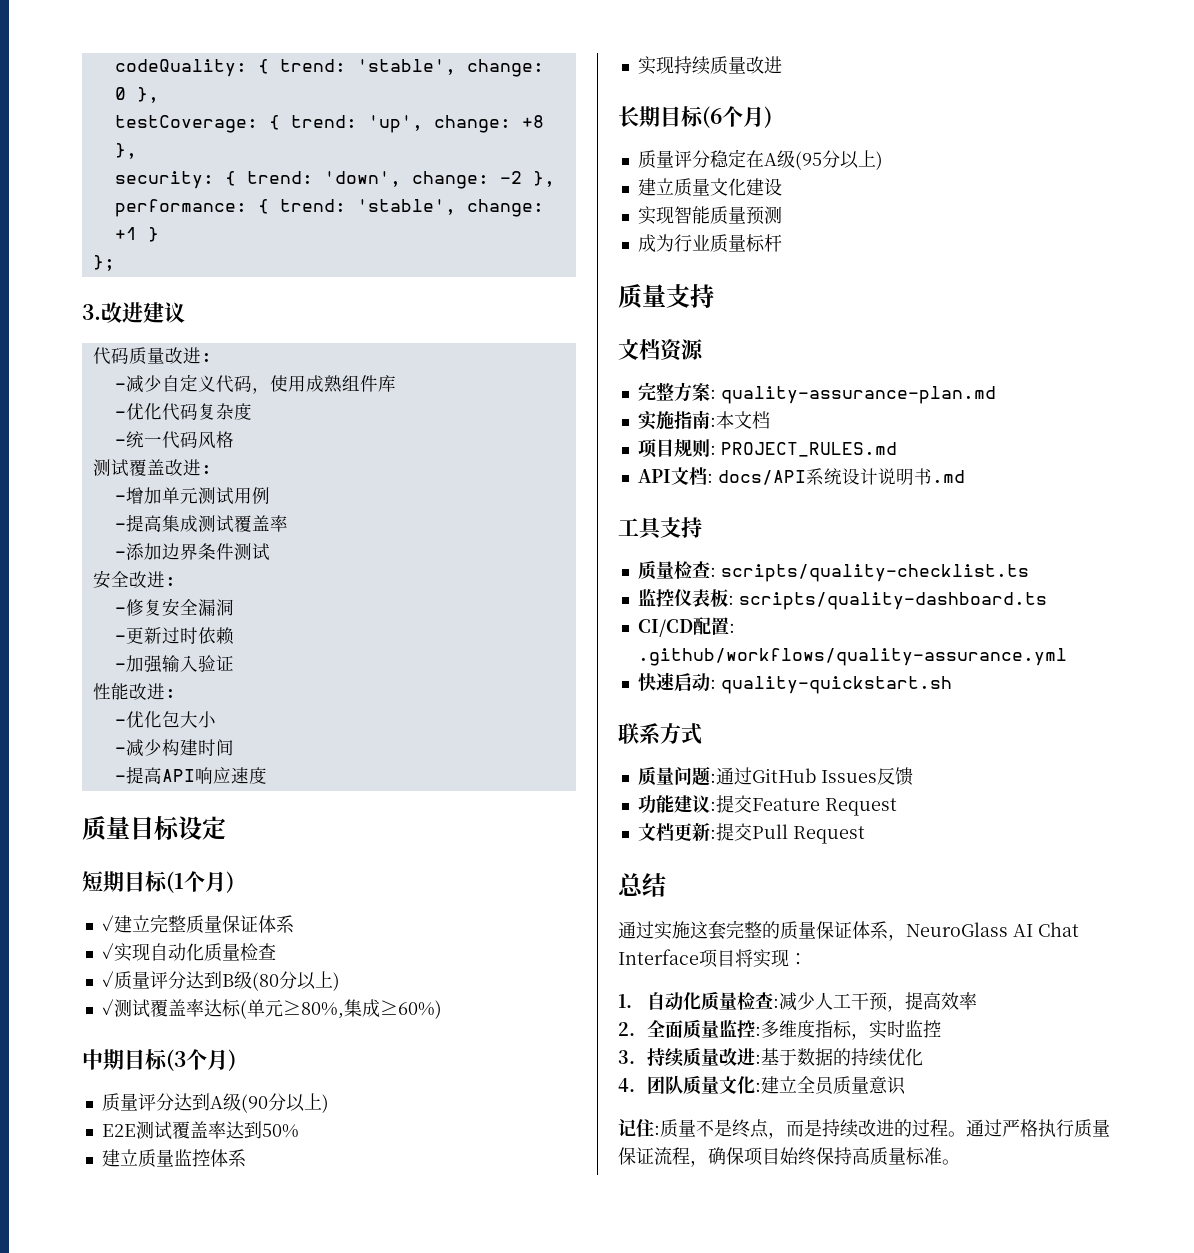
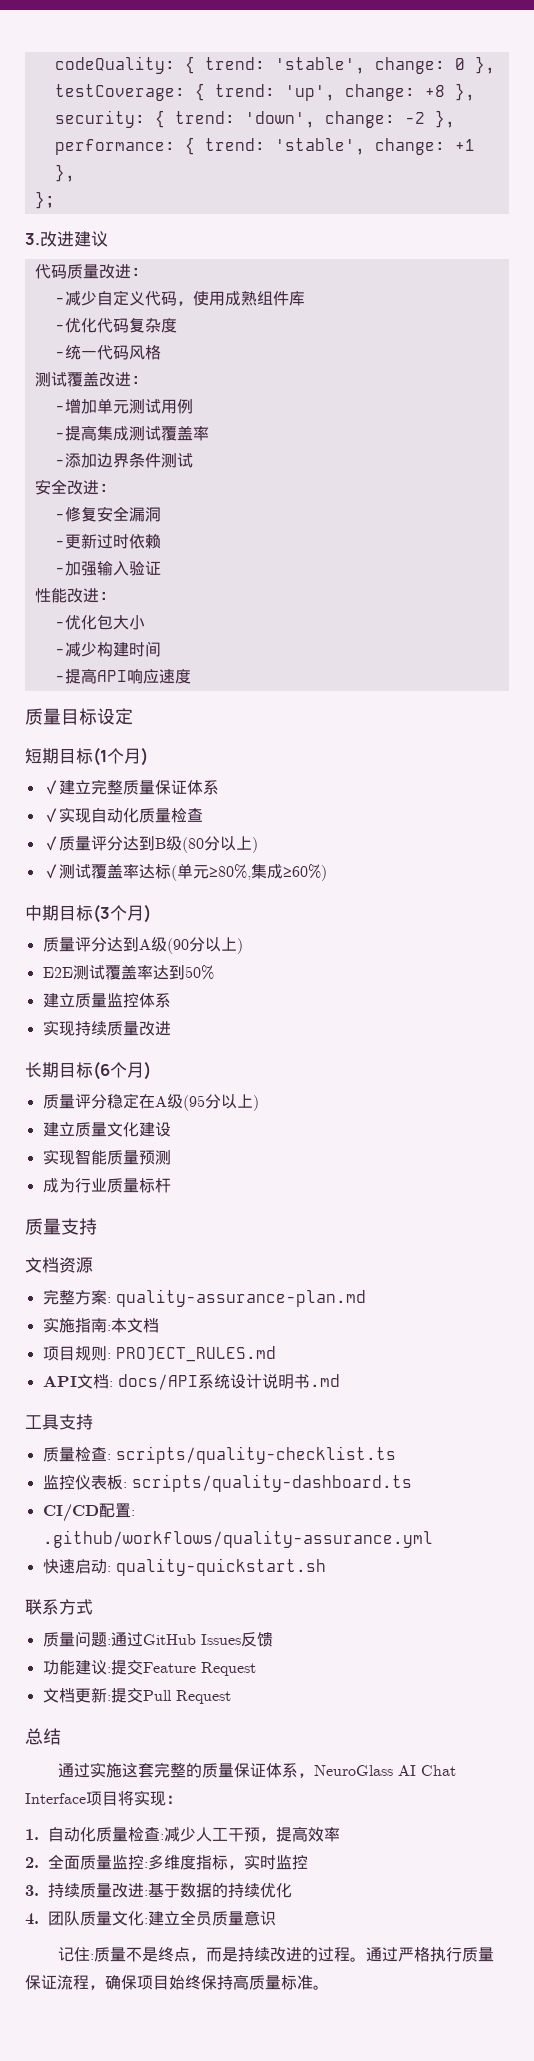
[147,227,159,242] } -> [54,164,75,182] },

